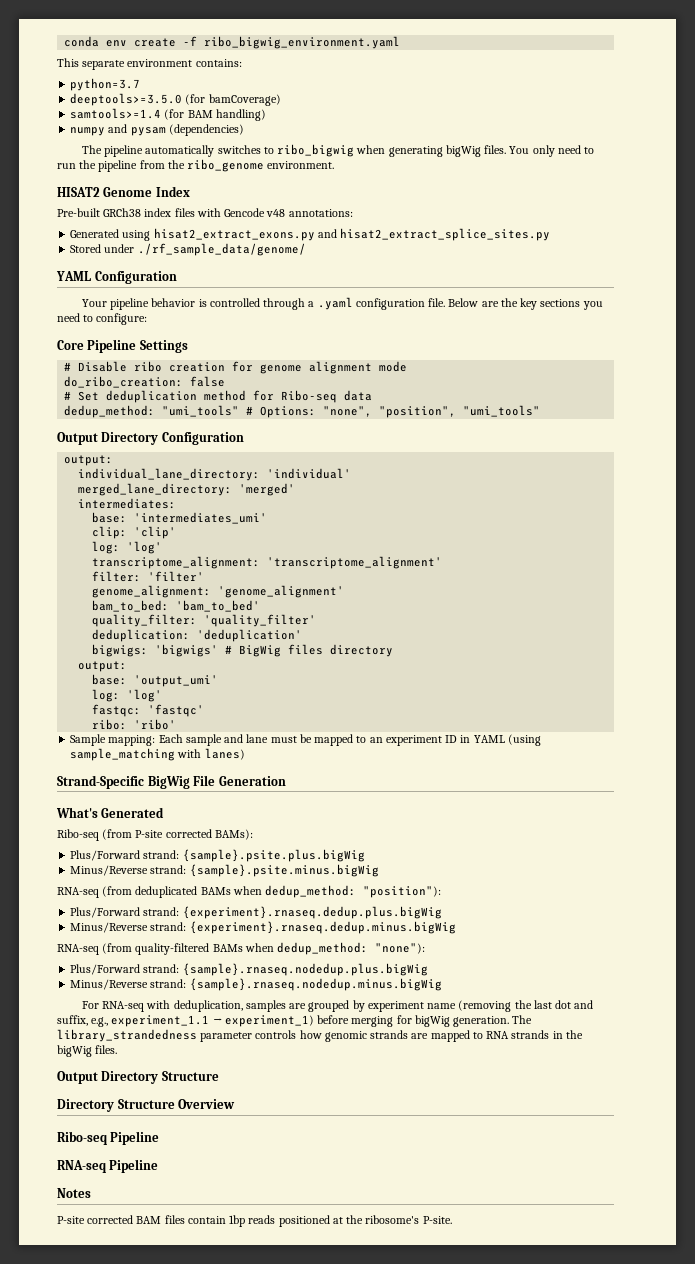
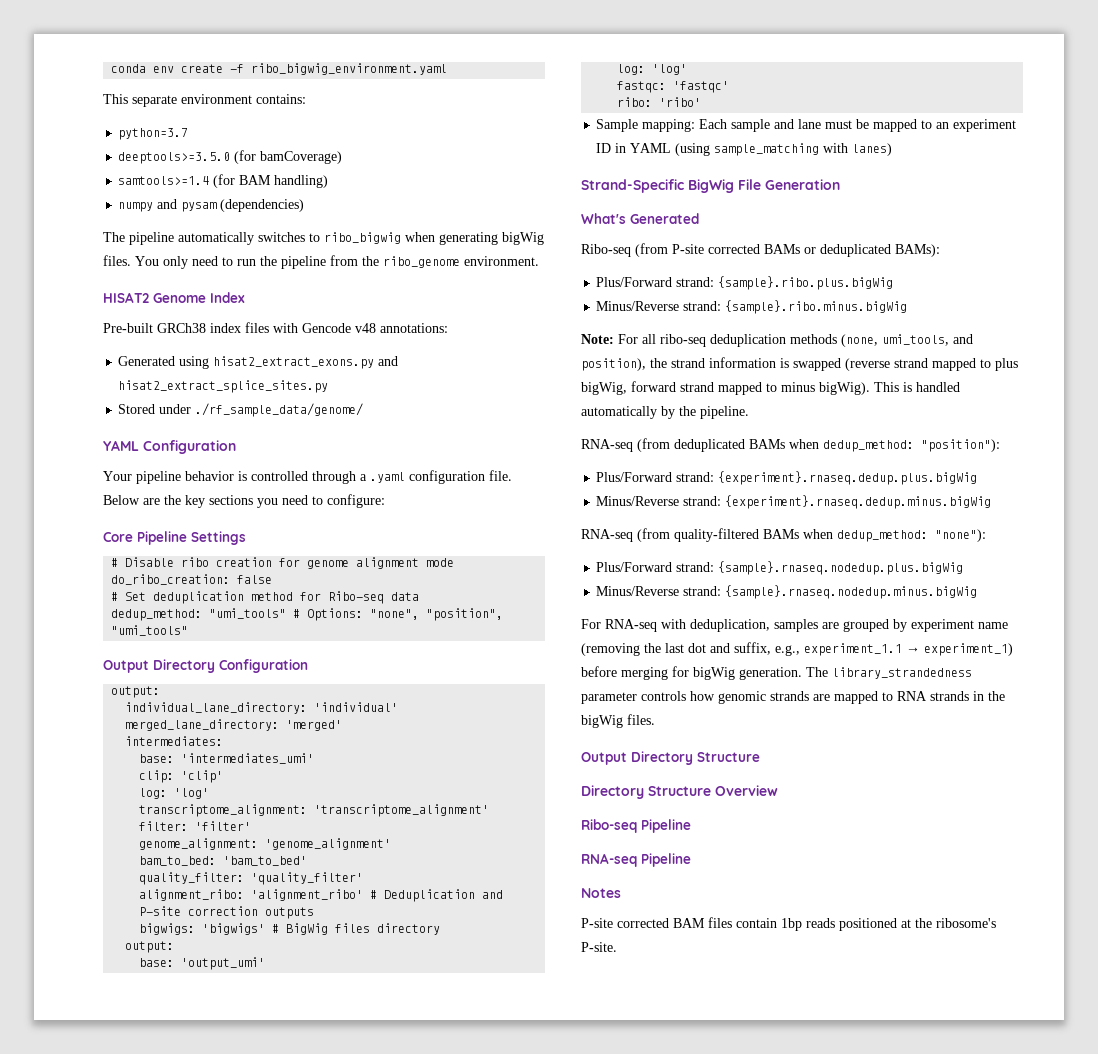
[92,629,303,642] deduplication: 'deduplication' -> [139,889,504,902] [139,906,315,919] alignment_ribo: 'alignment_ribo' # Deduplication and P-site correction outputs
(212, 833) none -> [764,244,891,257] BAMs or deduplicated
[182,849,365,862] [70,864,379,877] {sample}.psite.plus.bigWig // Minus/Reverse strand: {sample}.psite.minus.bigWig -> [718,276,894,290] [596,300,908,314] [581,334,973,347] [581,357,1018,371] [581,381,960,395] [581,406,749,419] {sample}.ribo.plus.bigWig // Minus/Reverse strand: {sample}.ribo.minus.bigWig // Note: For all ribo-seq deduplication methods (none, umi_tools, and position), the strand information is swapped (reverse strand mapped to plus bigWig, forward strand mapped to minus bigWig). This is handled automatically by the pipeline.

